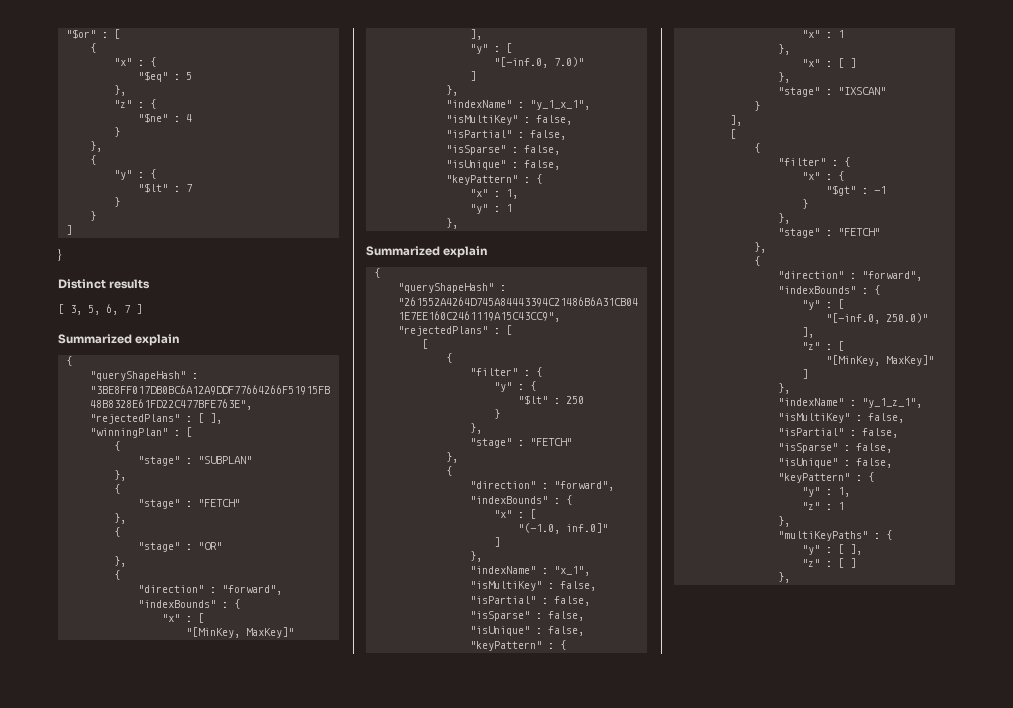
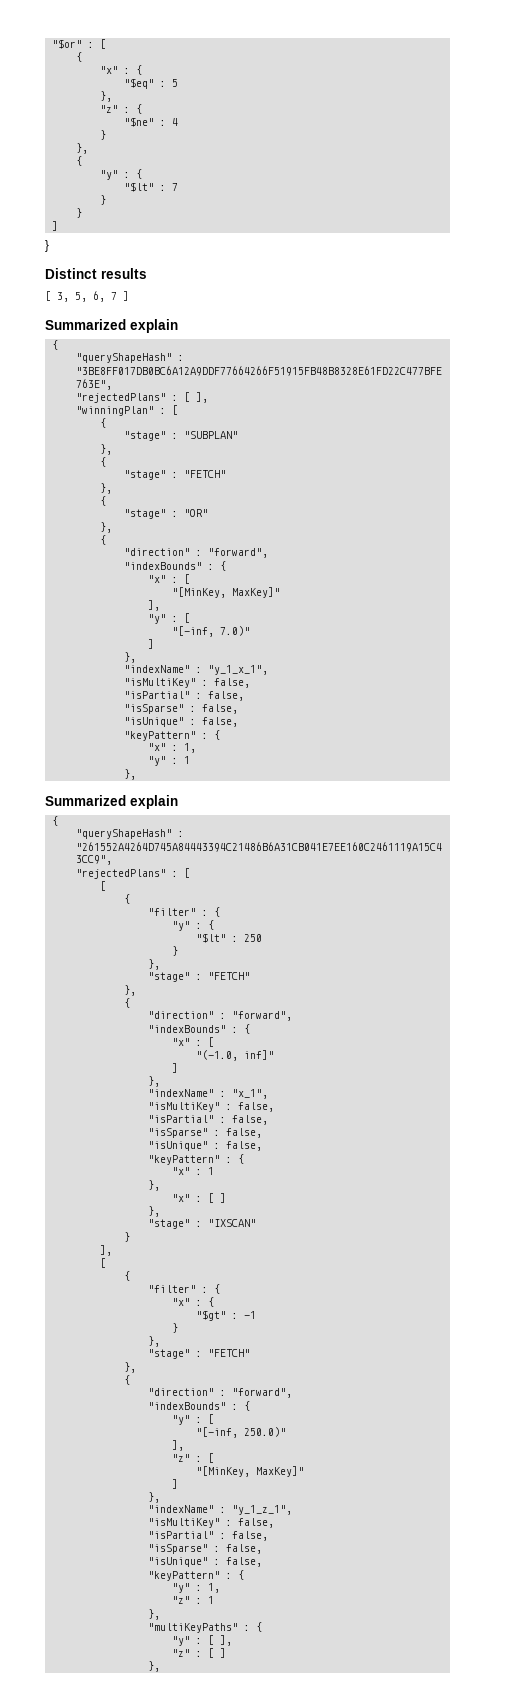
[493,57,548,68] "[-inf.0, -> [171,626,214,637] "[-inf,
[565,523,608,533] inf.0]" -> [243,1050,274,1060] inf]"
[825,313,880,324] "[-inf.0, -> [195,1427,238,1438] "[-inf,

